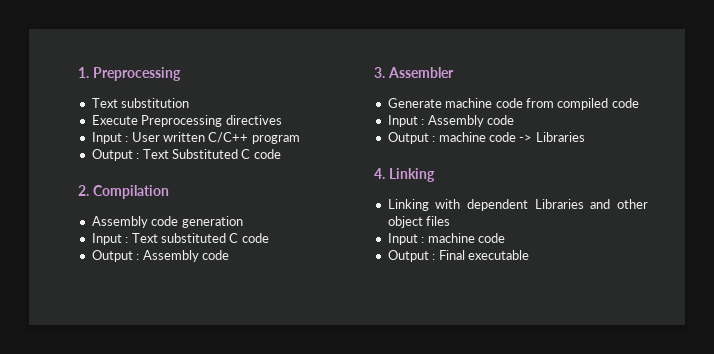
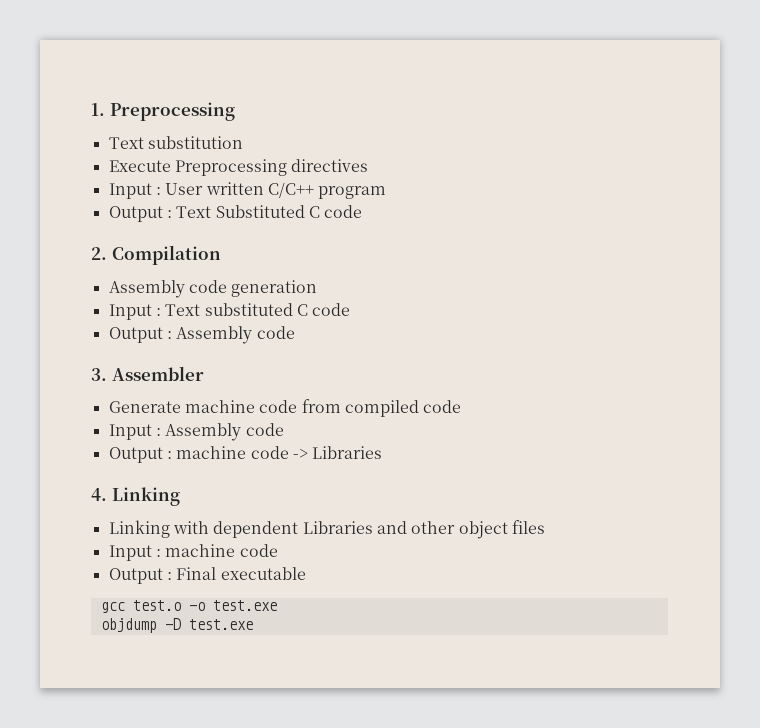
(529, 255) none -> [100,600,277,613] [100,618,253,633] // gcc test.o -o test.exe // objdump -D test.exe

